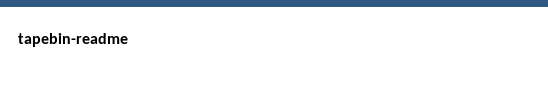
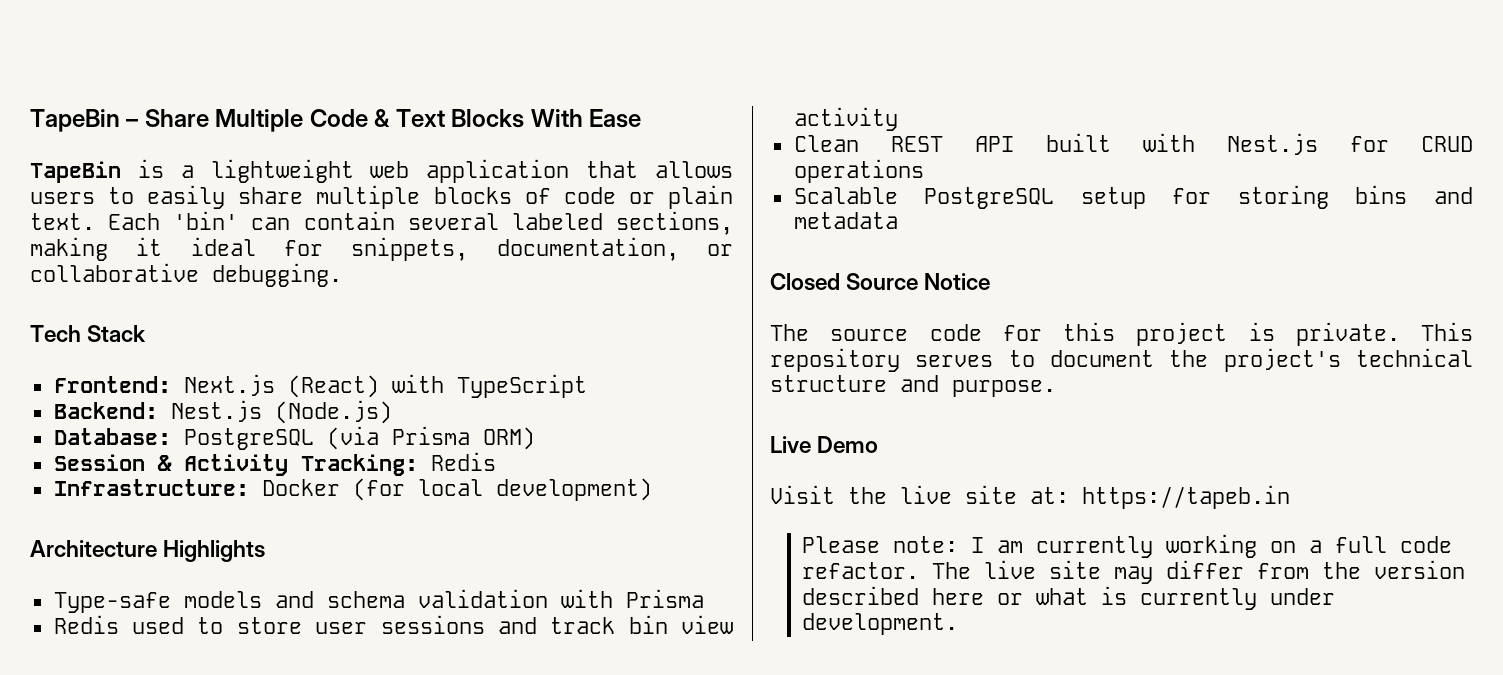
[18,33,128,47] tapebin-readme -> [30,109,642,132] [30,159,733,183] [30,185,733,209] [30,211,733,235] [30,237,733,261] [30,263,342,287] [30,325,147,342] [53,374,587,398] [53,400,392,424] [53,426,535,450] [53,452,496,476] [53,478,652,501] [30,540,266,562] [53,589,704,613] [53,615,734,634] [793,107,898,131] [793,133,1473,155] [793,159,924,183] [793,185,1474,209] [793,212,898,229] [770,273,991,291] [770,322,1473,346] [770,348,1473,372] [770,375,1056,397] [770,436,879,453] [770,485,1290,509] [802,534,1453,558] [802,560,1466,584] [802,586,1336,610] [802,613,959,635] TapeBin – Share Multiple Code & Text Blocks With Ease // TapeBin is a lightweight web application that allows users to easily share multiple blocks of code or plain text. Each 'bin' can contain several labeled sections, making it ideal for snippets, documentation, or collaborative debugging. // Tech Stack // Frontend: Next.js (React) with TypeScript // Backend: Nest.js (Node.js) // Database: PostgreSQL (via Prisma ORM) // Session & Activity Tracking: Redis // Infrastructure: Docker (for local development) // Architecture Highlights // Type-safe models and schema validation with Prisma // Redis used to store user sessions and track bin view activity // Clean REST API built with Nest.js for CRUD operations // Scalable PostgreSQL setup for storing bins and metadata // Closed Source Notice // The source code for this project is private. This repository serves to document the project's technical structure and purpose. // Live Demo // Visit the live site at: https://tapeb.in // Please note: I am currently working on a full code refactor. The live site may differ from the version described here or what is currently under development.

